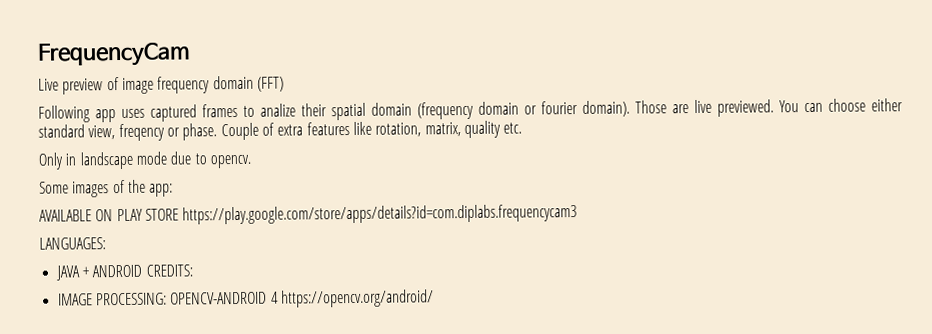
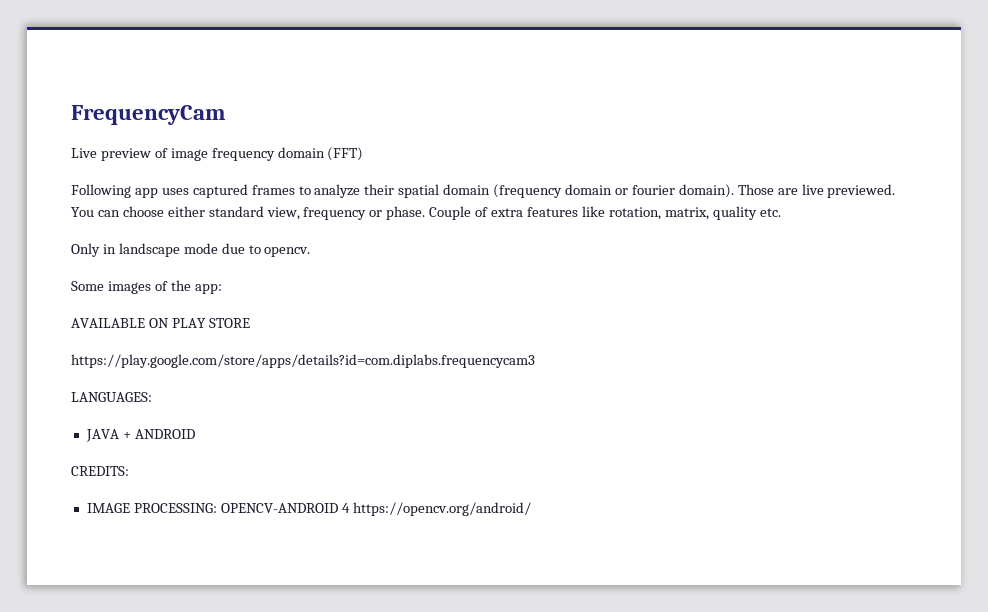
[260,103,297,117] analize -> [314,184,361,198] analyze
[118,123,165,142] freqency -> [303,207,367,220] frequency
(179, 214) none -> (250, 323) //
(143, 271) none -> (195, 434) //

